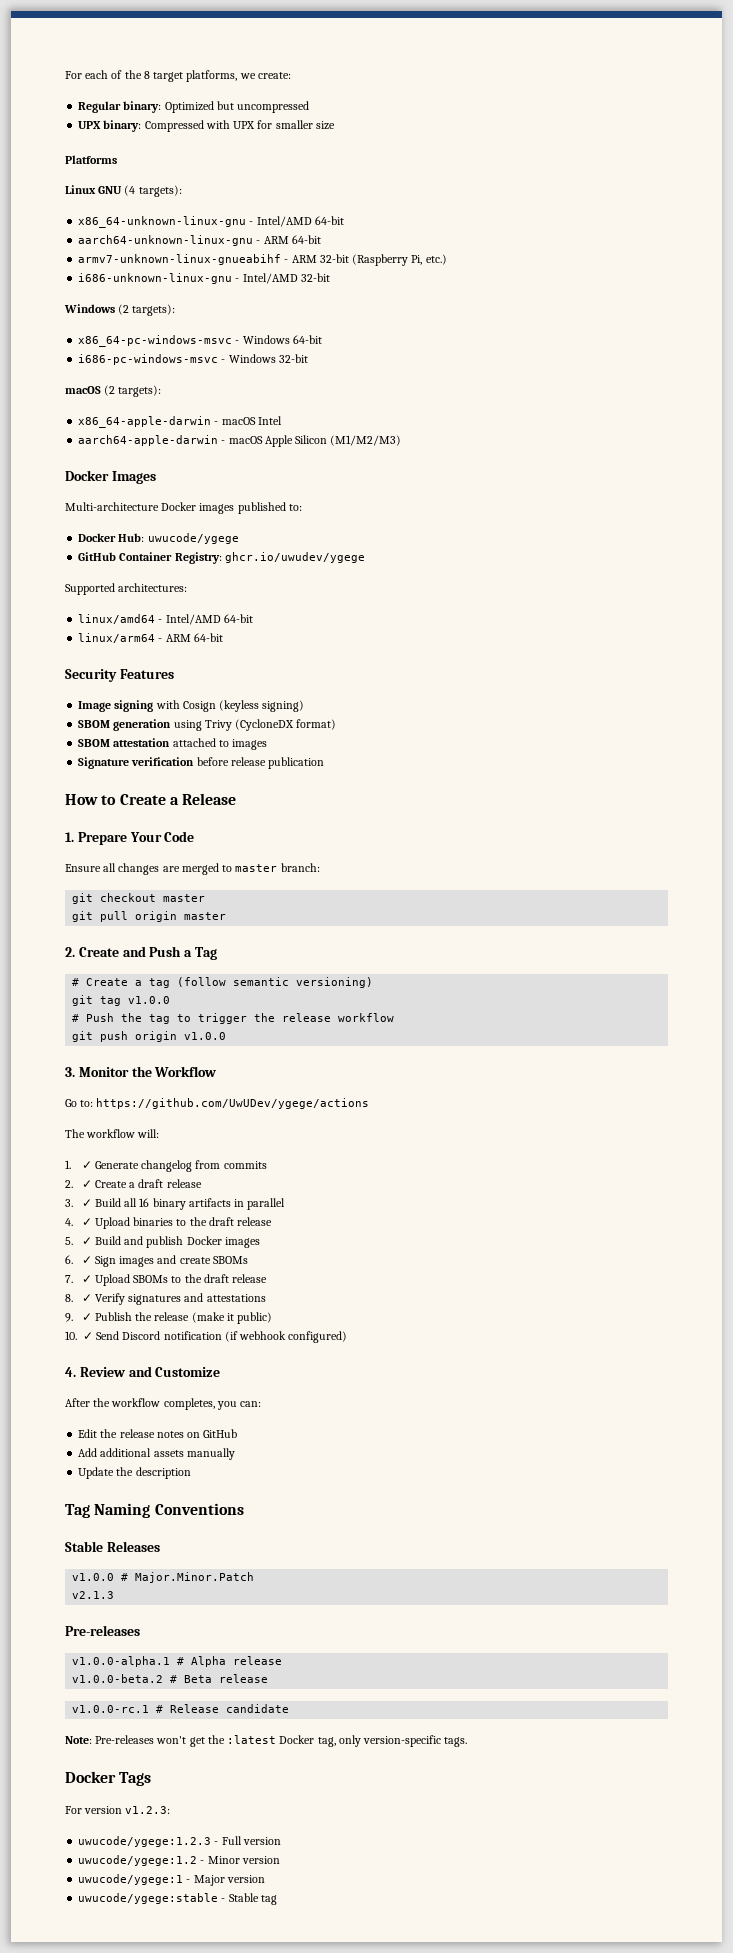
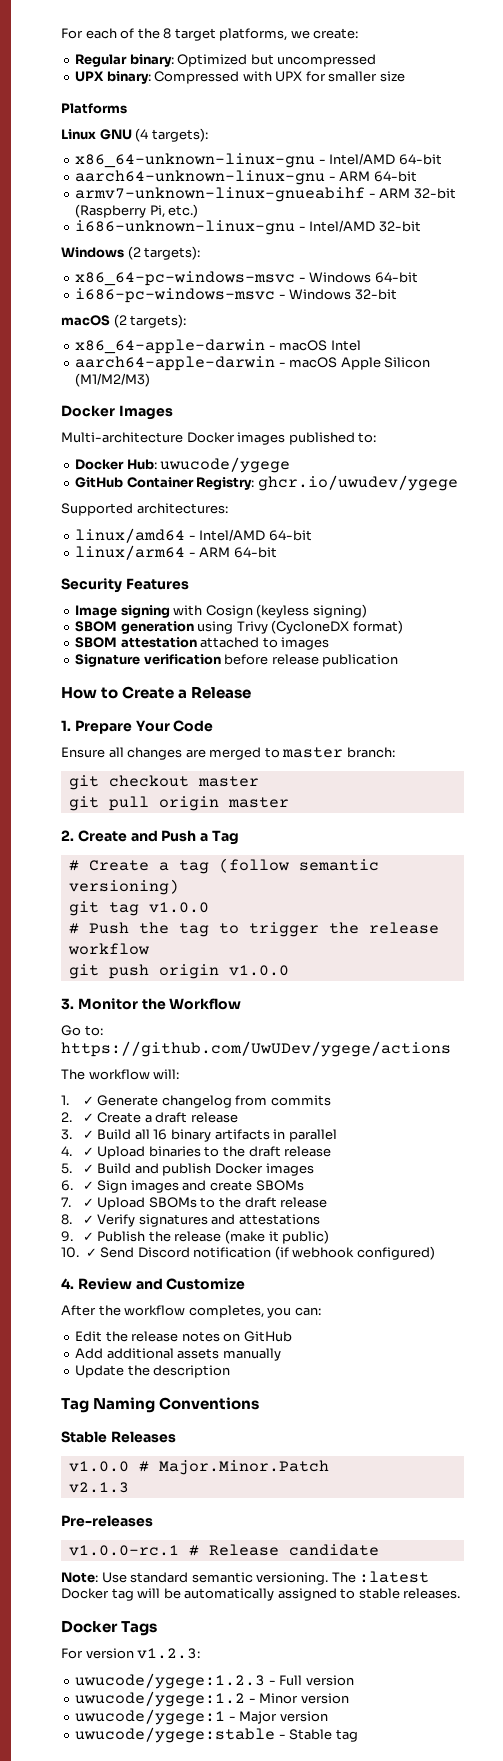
[72,1656,283,1667] [72,1674,269,1683] // v1.0.0-alpha.1 # Alpha release // v1.0.0-beta.2 # Beta release -> (153, 1521) none
[95,1735,468,1747] Pre-releases won't get the :latest Docker tag, only version-specific tags. -> [101,1571,430,1585] [61,1588,461,1601] Use standard semantic versioning. The :latest Docker tag will be automatically assigned to stable releases.

